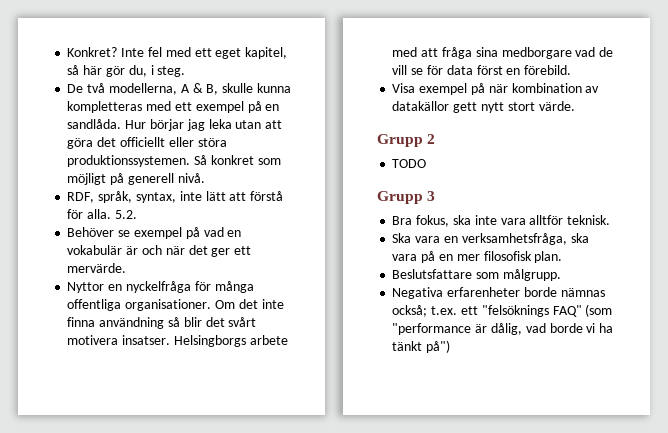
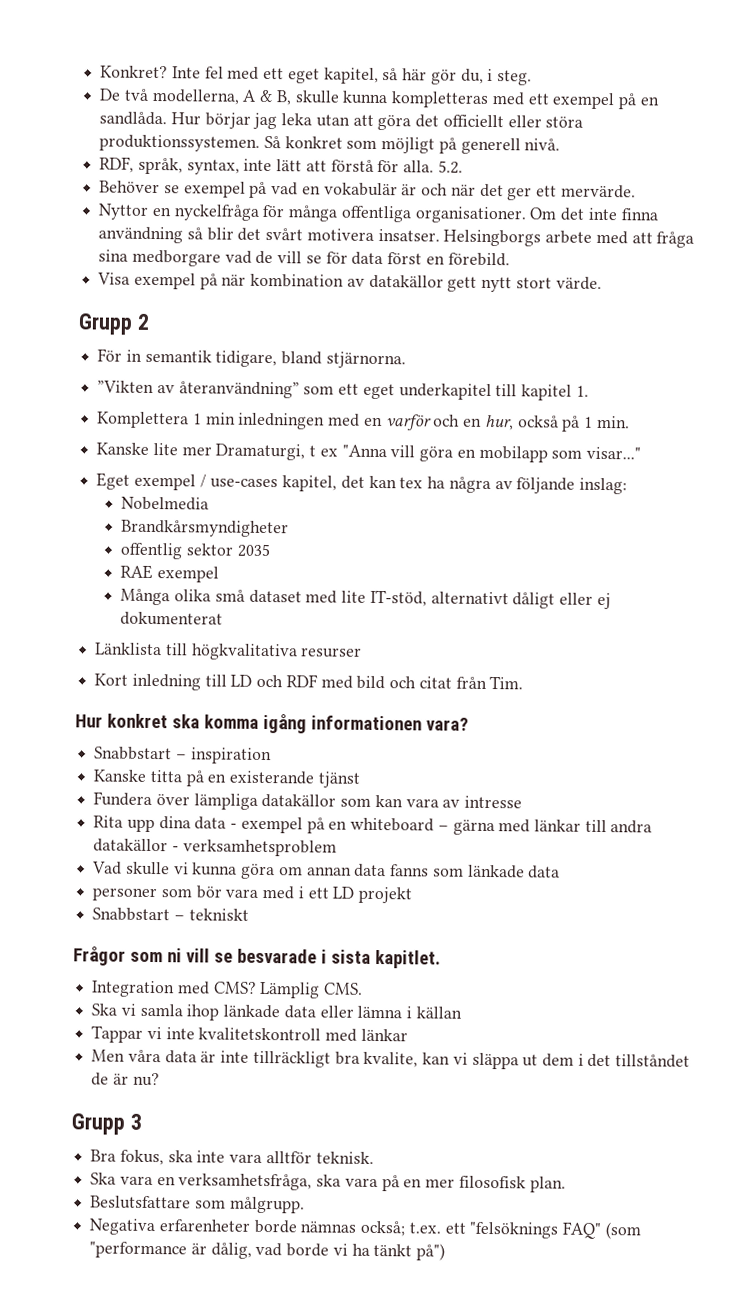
[392,159,427,168] TODO -> [97,348,406,369] [97,380,589,401] [97,411,630,432] [96,442,641,463] [96,472,627,495] [121,496,210,511] [121,519,290,538] [120,542,270,560] [120,564,220,583] [120,588,611,610] [120,611,224,626] [95,642,363,661] [94,673,524,691] [75,713,469,734] [94,746,272,765] [93,769,360,788] [93,791,523,810] [93,815,653,836] [93,838,337,857] [92,861,561,880] [92,885,413,904] [92,907,249,922] [73,946,441,969] [91,980,364,999] [91,1003,462,1021] [91,1025,408,1043] [91,1049,691,1070] [91,1072,160,1087] För in semantik tidigare, bland stjärnorna. // ”Vikten av återanvändning” som ett eget underkapitel till kapitel 1. // Komplettera 1 min inledningen med en varför och en hur, också på 1 min. // Kanske lite mer Dramaturgi, t ex "Anna vill göra en mobilapp som visar..." // Eget exempel / use-cases kapitel, det kan tex ha några av följande inslag: // Nobelmedia // Brandkårsmyndigheter // offentlig sektor 2035 // RAE exempel // Många olika små dataset med lite IT-stöd, alternativt dåligt eller ej dokumenterat // Länklista till högkvalitativa resurser // Kort inledning till LD och RDF med bild och citat från Tim. // Hur konkret ska komma igång informationen vara? // Snabbstart – inspiration // Kanske titta på en existerande tjänst // Fundera över lämpliga datakällor som kan vara av intresse // Rita upp dina data - exempel på en whiteboard – gärna med länkar till andra datakällor - verksamhetsproblem // Vad skulle vi kunna göra om annan data fanns som länkade data // personer som bör vara med i ett LD projekt // Snabbstart – tekniskt // Frågor som ni vill se besvarade i sista kapitlet. // Integration med CMS? Lämplig CMS. // Ska vi samla ihop länkade data eller lämna i källan // Tappar vi inte kvalitetskontroll med länkar // Men våra data är inte tillräckligt bra kvalite, kan vi släppa ut dem i det tillståndet de är nu?

